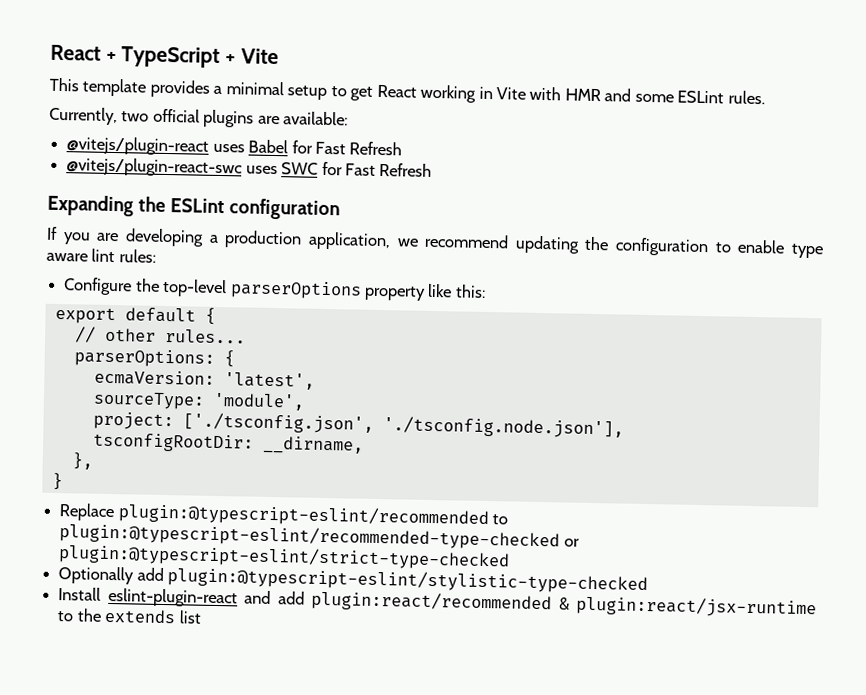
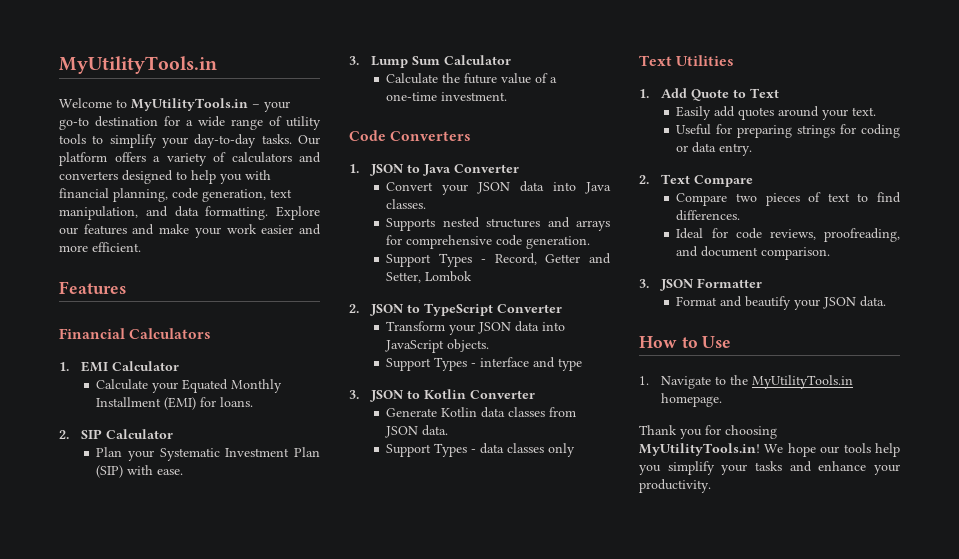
[50,44,279,68] [49,77,765,105] [49,106,349,128] [66,136,403,156] [66,157,433,178] [47,194,341,221] [46,226,823,259] [46,248,156,263] [63,277,486,301] [54,306,216,325] [74,326,246,344] [73,348,235,368] [93,369,315,390] [92,391,305,411] [92,411,624,439] [92,432,364,455] [71,452,93,470] [51,472,63,491] [59,503,509,529] [59,523,580,551] [58,544,511,571] [58,566,649,595] [58,587,817,619] [57,608,202,624] React + TypeScript + Vite // This template provides a minimal setup to get React working in Vite with HMR and some ESLint rules. // Currently, two official plugins are available: // @vitejs/plugin-react uses Babel for Fast Refresh // @vitejs/plugin-react-swc uses SWC for Fast Refresh // Expanding the ESLint configuration // If you are developing a production application, we recommend updating the configuration to enable type aware lint rules: // Configure the top-level parserOptions property like this: // export default { // // other rules... // parserOptions: { // ecmaVersion: 'latest', // sourceType: 'module', // project: ['./tsconfig.json', './tsconfig.node.json'], // tsconfigRootDir: __dirname, // }, // } // Replace plugin:@typescript-eslint/recommended to plugin:@typescript-eslint/recommended-type-checked or plugin:@typescript-eslint/strict-type-checked // Optionally add plugin:@typescript-eslint/stylistic-type-checked // Install eslint-plugin-react and add plugin:react/recommended & plugin:react/jsx-runtime to the extends list -> [59,56,217,74] [59,98,290,112] [59,116,321,130] [59,134,320,148] [59,152,321,166] [59,170,271,184] [59,188,292,202] [59,206,320,220] [59,224,321,238] [59,242,141,252] [59,281,126,294] [59,328,212,339] [59,361,180,372] [96,379,283,393] [96,397,254,410] [59,429,174,439] [96,447,320,461] [96,465,184,478] [349,55,512,68] [386,73,558,84] [386,92,508,101] [349,130,472,141] [349,164,520,176] [386,181,611,195] [386,199,427,209] [386,217,610,231] [386,235,591,249] [386,253,611,267] [386,271,473,283] [349,303,563,316] [386,321,566,335] [385,339,490,353] [386,357,583,371] [349,389,536,402] [386,407,577,418] [385,425,449,438] [386,443,576,457] [639,55,735,66] [639,88,780,101] [676,106,877,120] [676,124,900,138] [676,142,753,156] [639,174,754,187] [676,192,901,206] [676,210,741,221] [676,228,900,242] [676,246,831,260] [639,278,763,291] [676,296,887,310] [639,336,732,348] [639,375,854,389] [661,393,723,407] [639,425,777,439] [639,443,900,457] [639,461,900,475] [639,479,711,493] MyUtilityTools.in // Welcome to MyUtilityTools.in – your go-to destination for a wide range of utility tools to simplify your day-to-day tasks. Our platform offers a variety of calculators and converters designed to help you with financial planning, code generation, text manipulation, and data formatting. Explore our features and make your work easier and more efficient. // Features // Financial Calculators // 1. EMI Calculator // Calculate your Equated Monthly Installment (EMI) for loans. // 2. SIP Calculator // Plan your Systematic Investment Plan (SIP) with ease. // 3. Lump Sum Calculator // Calculate the future value of a one-time investment. // Code Converters // 1. JSON to Java Converter // Convert your JSON data into Java classes. // Supports nested structures and arrays for comprehensive code generation. // Support Types - Record, Getter and Setter, Lombok // 2. JSON to TypeScript Converter // Transform your JSON data into JavaScript objects. // Support Types - interface and type // 3. JSON to Kotlin Converter // Generate Kotlin data classes from JSON data. // Support Types - data classes only // Text Utilities // 1. Add Quote to Text // Easily add quotes around your text. // Useful for preparing strings for coding or data entry. // 2. Text Compare // Compare two pieces of text to find differences. // Ideal for code reviews, proofreading, and document comparison. // 3. JSON Formatter // Format and beautify your JSON data. // How to Use // 1. Navigate to the MyUtilityTools.in homepage. // Thank you for choosing MyUtilityTools.in! We hope our tools help you simplify your tasks and enhance your productivity.

